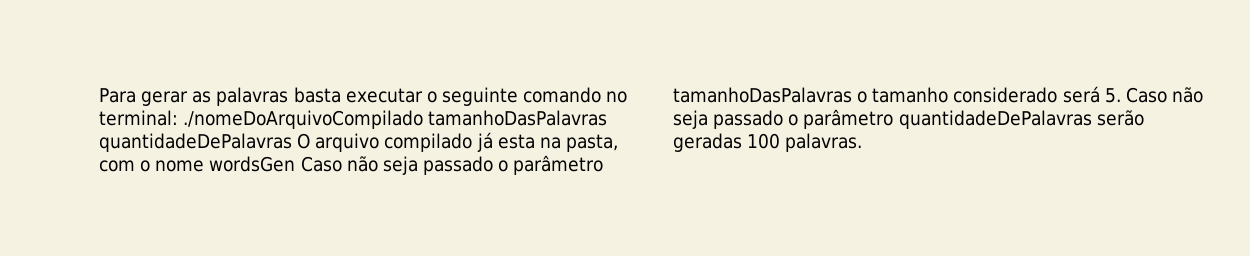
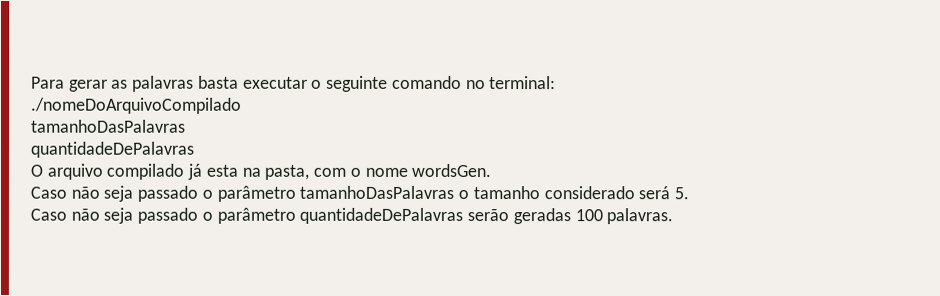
(178, 118) none -> (557, 83) //
[428,110,608,126] [99,133,292,152] tamanhoDasPalavras quantidadeDePalavras -> [31,119,186,133] [30,141,195,158] // tamanhoDasPalavras // quantidadeDePalavras //
[209,156,296,172] wordsGen -> [411,163,492,178] wordsGen. //
(1121, 95) none -> (689, 193) //

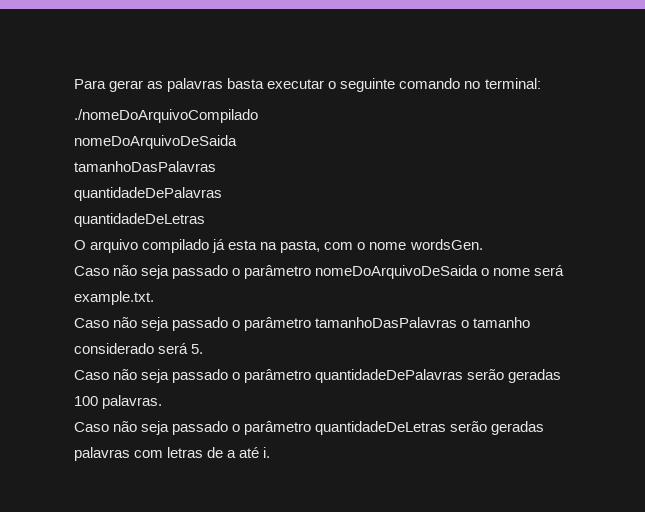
(242, 105) none -> [74,135,237,149] // nomeDoArquivoDeSaida
(195, 149) none -> [74,213,205,227] // quantidadeDeLetras
(492, 170) none -> [74,265,565,279] [74,291,154,305] // Caso não seja passado o parâmetro nomeDoArquivoDeSaida o nome será example.txt.
(674, 216) none -> [74,421,545,435] [74,447,271,461] // Caso não seja passado o parâmetro quantidadeDeLetras serão geradas palavras com letras de a até i.

